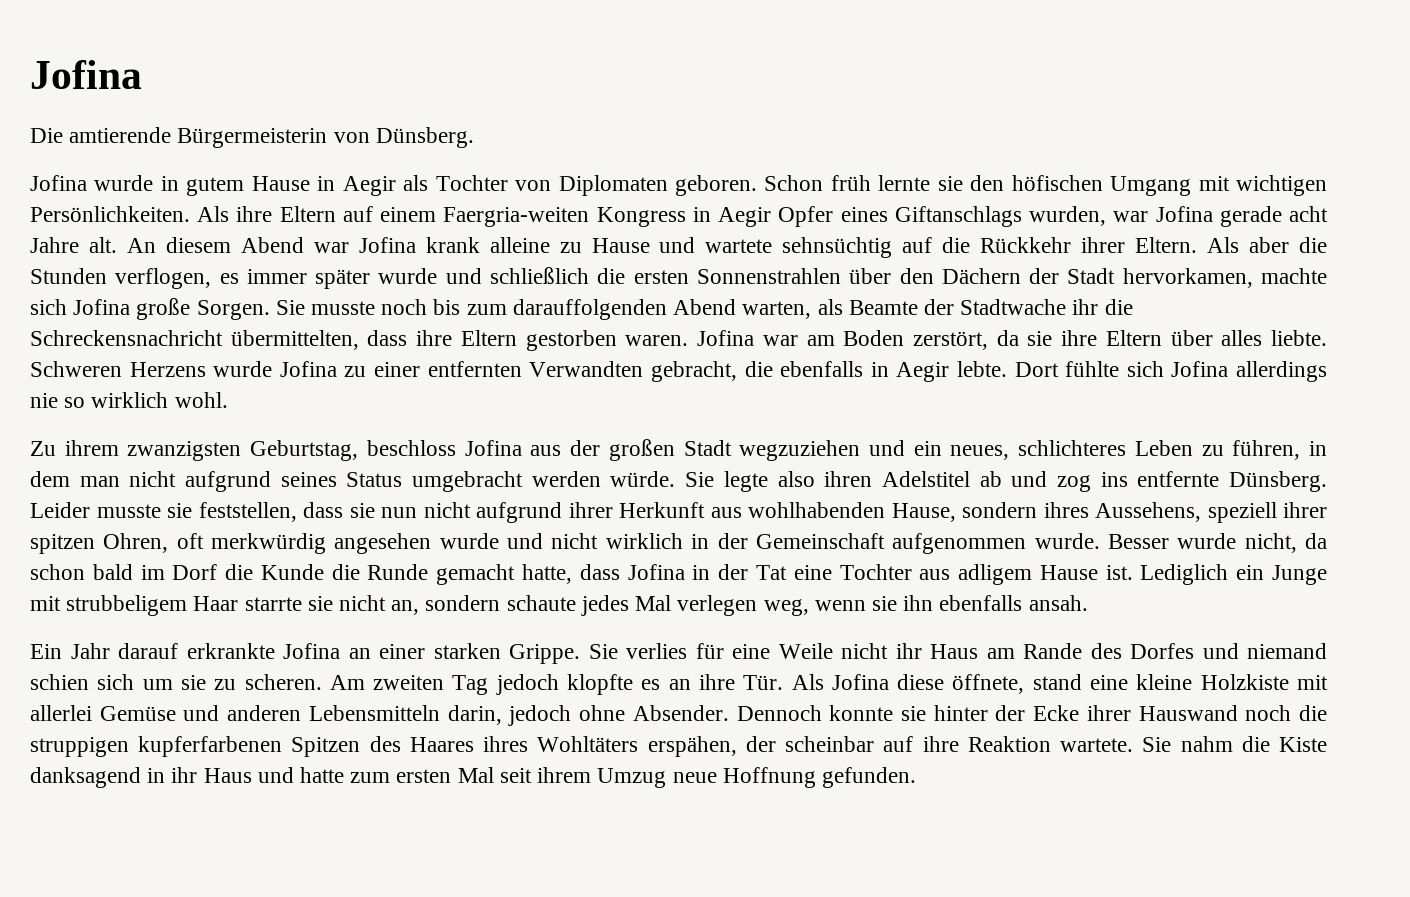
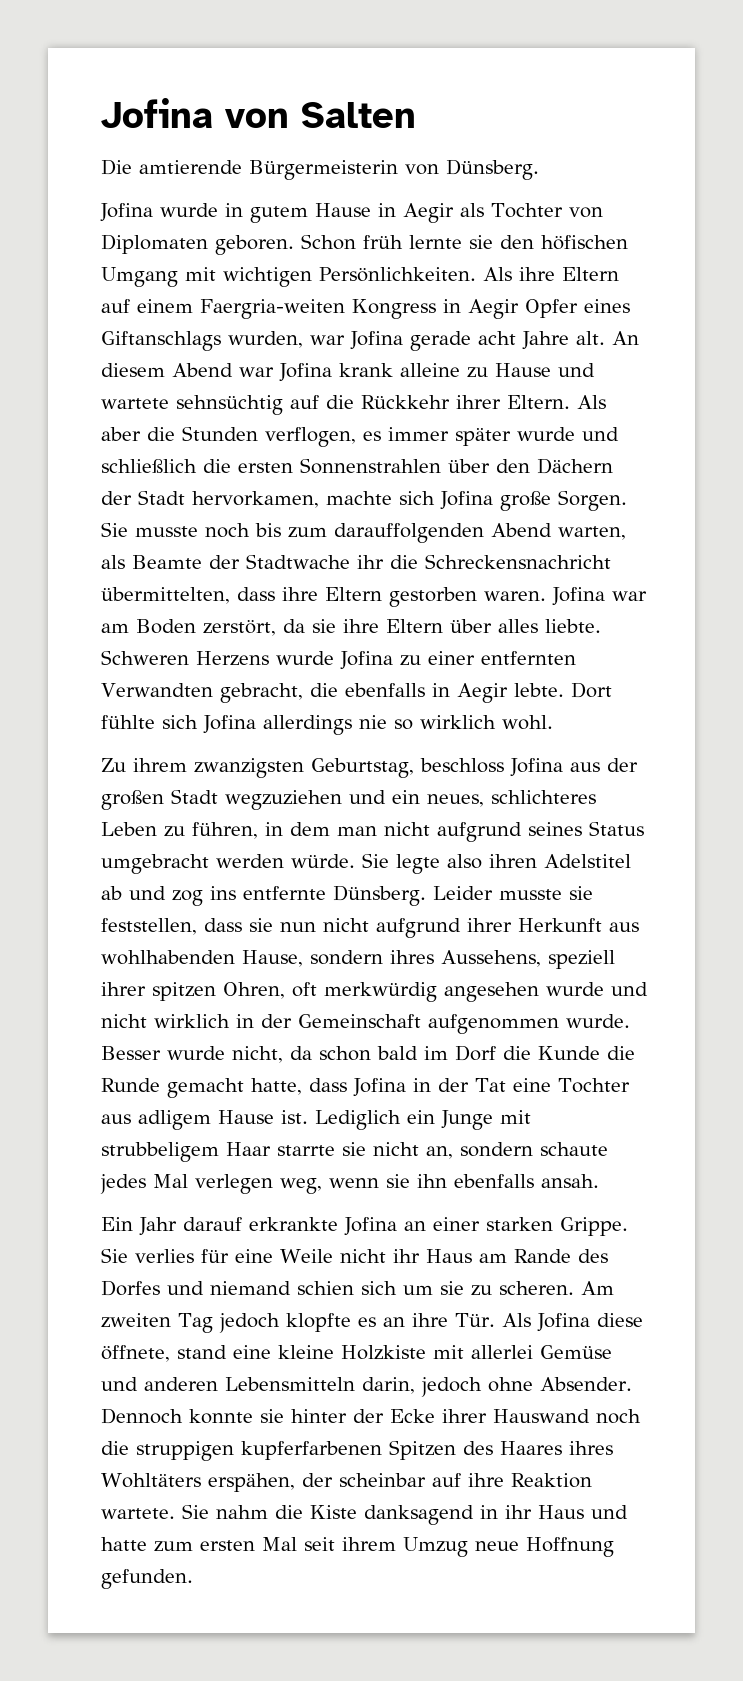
[30,60,142,89] Jofina -> [101,98,416,128] Jofina von Salten

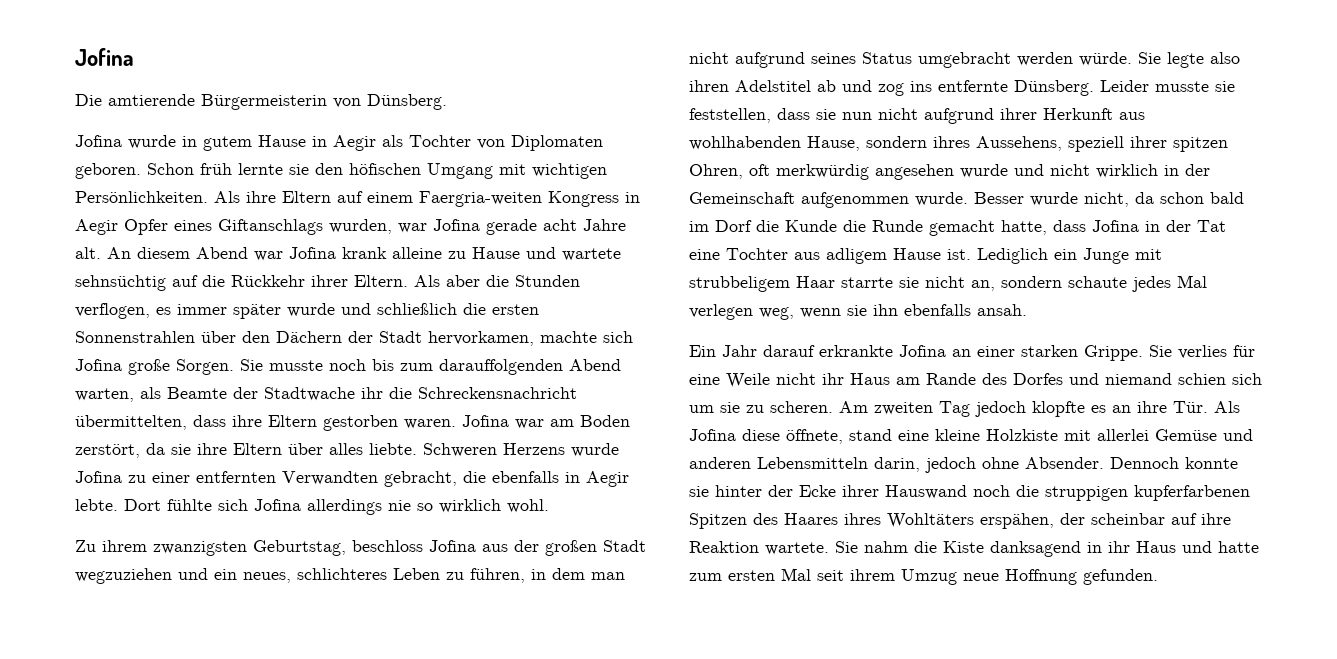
[101,98,416,128] Jofina von Salten -> [75,48,134,66] Jofina

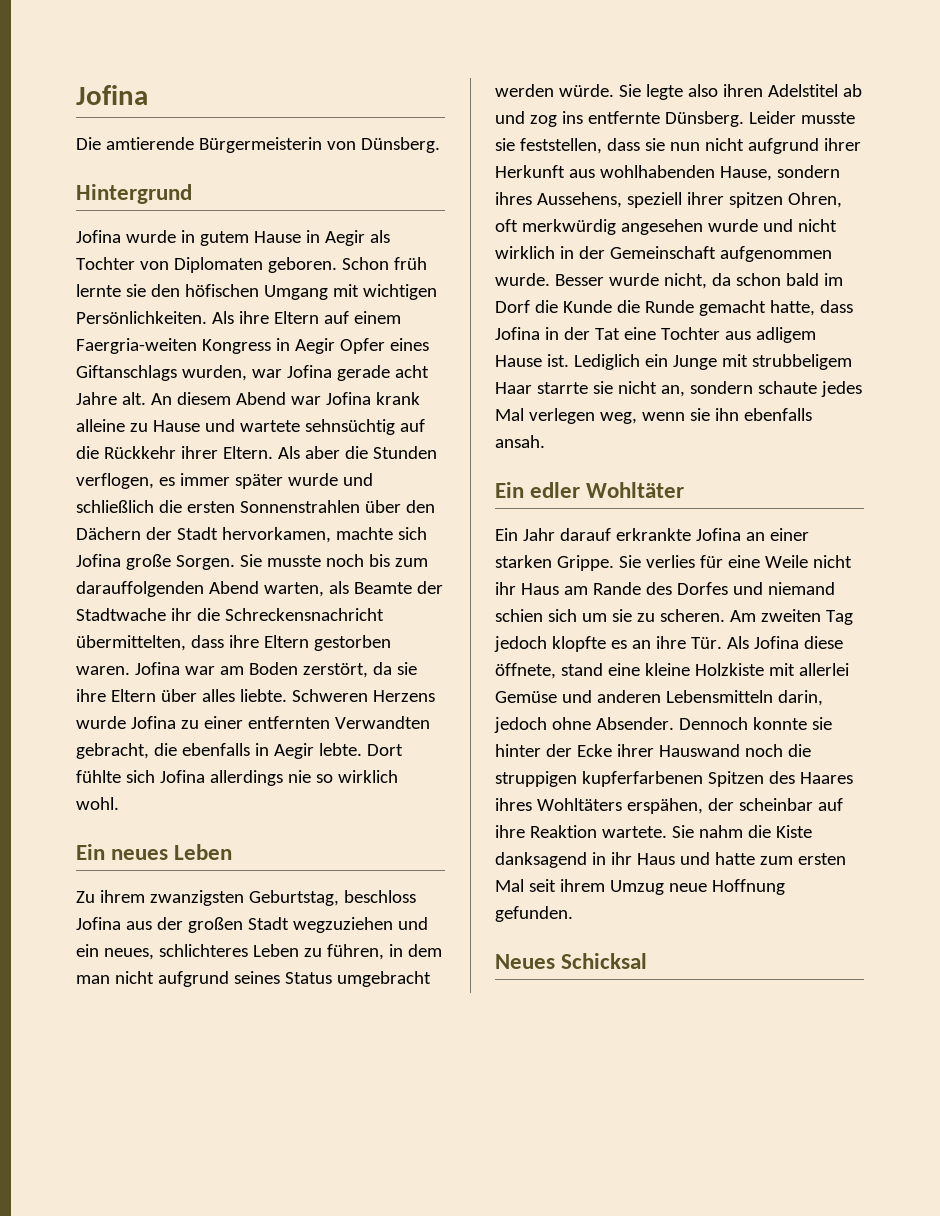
(447, 102) none -> [76,184,192,204] // Hintergrund
(549, 506) none -> [76,844,233,860] // Ein neues Leben
(1027, 310) none -> [495,482,685,498] // Ein edler Wohltäter
(1158, 577) none -> [495,953,648,969] // Neues Schicksal

